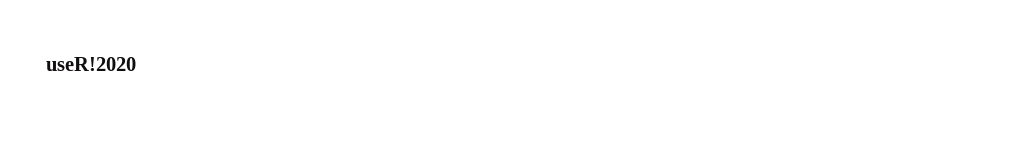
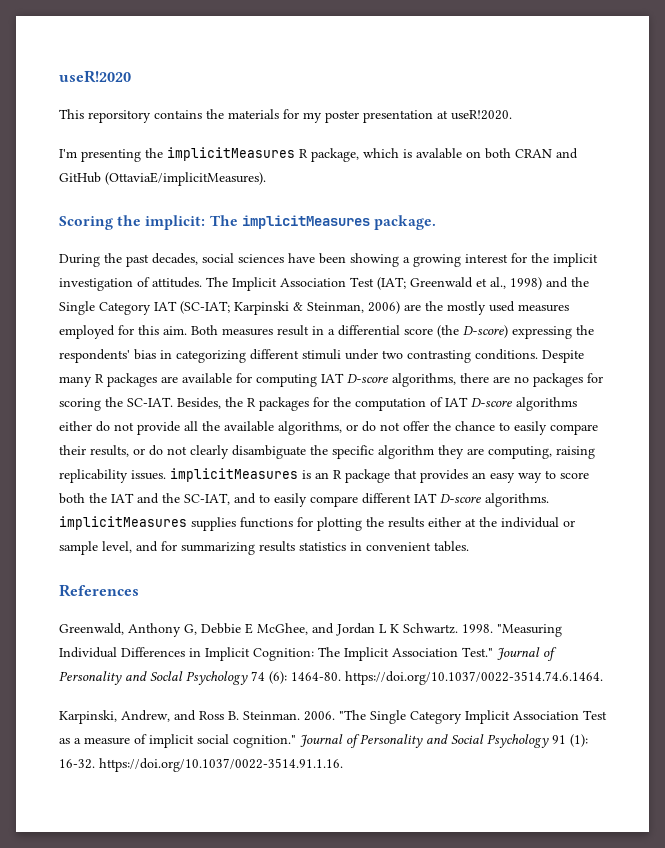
(136, 64) none -> [59,109,512,123] [59,147,578,162] [59,172,266,186] [59,215,436,230] [59,253,598,267] [59,277,589,291] [59,301,569,315] [59,325,594,339] [59,349,584,363] [59,373,603,387] [59,397,577,411] [59,421,598,435] [59,445,595,459] [59,468,589,483] [59,493,549,507] [59,516,575,531] [59,541,469,555] [59,584,139,597] [59,623,562,637] [59,647,557,661] [59,671,603,685] [59,710,607,724] [59,734,588,748] [59,758,343,772] // This reporsitory contains the materials for my poster presentation at useR!2020. // I'm presenting the implicitMeasures R package, which is avalable on both CRAN and GitHub (OttaviaE/implicitMeasures). // Scoring the implicit: The implicitMeasures package. // During the past decades, social sciences have been showing a growing interest for the implicit investigation of attitudes. The Implicit Association Test (IAT; Greenwald et al., 1998) and the Single Category IAT (SC-IAT; Karpinski & Steinman, 2006) are the mostly used measures employed for this aim. Both measures result in a differential score (the D-score) expressing the respondents' bias in categorizing different stimuli under two contrasting conditions. Despite many R packages are available for computing IAT D-score algorithms, there are no packages for scoring the SC-IAT. Besides, the R packages for the computation of IAT D-score algorithms either do not provide all the available algorithms, or do not offer the chance to easily compare their results, or do not clearly disambiguate the specific algorithm they are computing, raising replicability issues. implicitMeasures is an R package that provides an easy way to score both the IAT and the SC-IAT, and to easily compare different IAT D-score algorithms. implicitMeasures supplies functions for plotting the results either at the individual or sample level, and for summarizing results statistics in convenient tables. // References // Greenwald, Anthony G, Debbie E McGhee, and Jordan L K Schwartz. 1998. "Measuring Individual Differences in Implicit Cognition: The Implicit Association Test." Journal of Personality and Soclal Psychology 74 (6): 1464-80. https://doi.org/10.1037/0022-3514.74.6.1464. // Karpinski, Andrew, and Ross B. Steinman. 2006. "The Single Category Implicit Association Test as a measure of implicit social cognition." Journal of Personality and Social Psychology 91 (1): 16-32. https://doi.org/10.1037/0022-3514.91.1.16.

